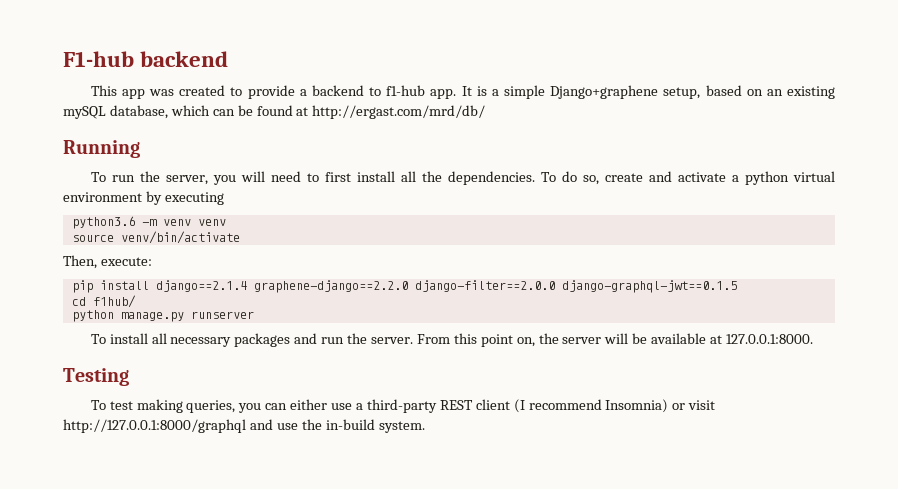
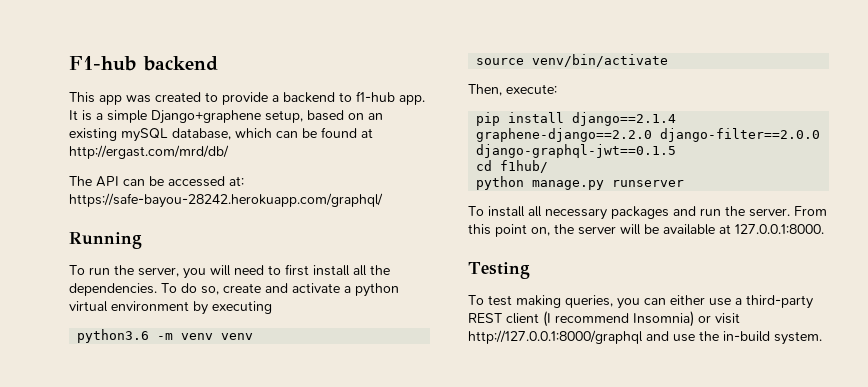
(486, 112) none -> [69,176,244,187] [69,193,383,208] // The API can be accessed at: https://safe-bayou-28242.herokuapp.com/graphql/

